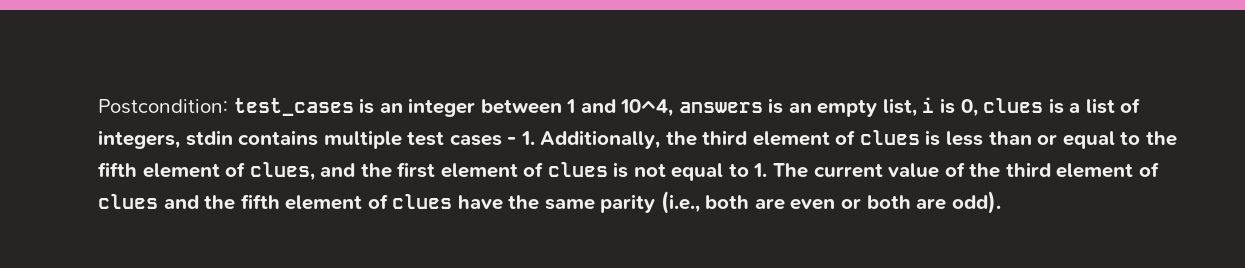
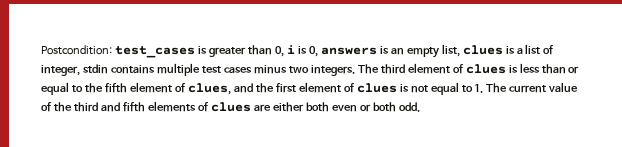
[379,98,674,117] an integer between 1 and 10^4, -> [208,45,318,57] greater than 0, i is 0,
[922,97,978,117] i is 0, -> (460, 50) none
[98,130,180,149] integers, -> [41,65,80,76] integer,
[507,130,697,149] - 1. Additionally, the -> [253,64,379,76] minus two integers. The
[1056,162,1159,178] [98,191,785,214] element of clues and the fifth element of clues have the same parity (i.e., both are -> [100,101,329,112] and fifth elements of clues are either both
[916,191,1001,214] are odd). -> [398,102,420,112] odd.

